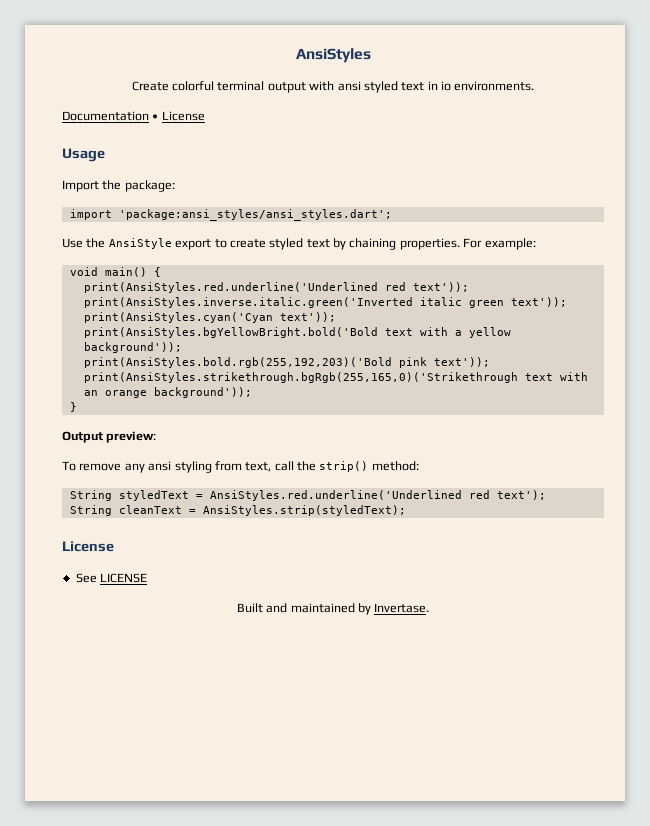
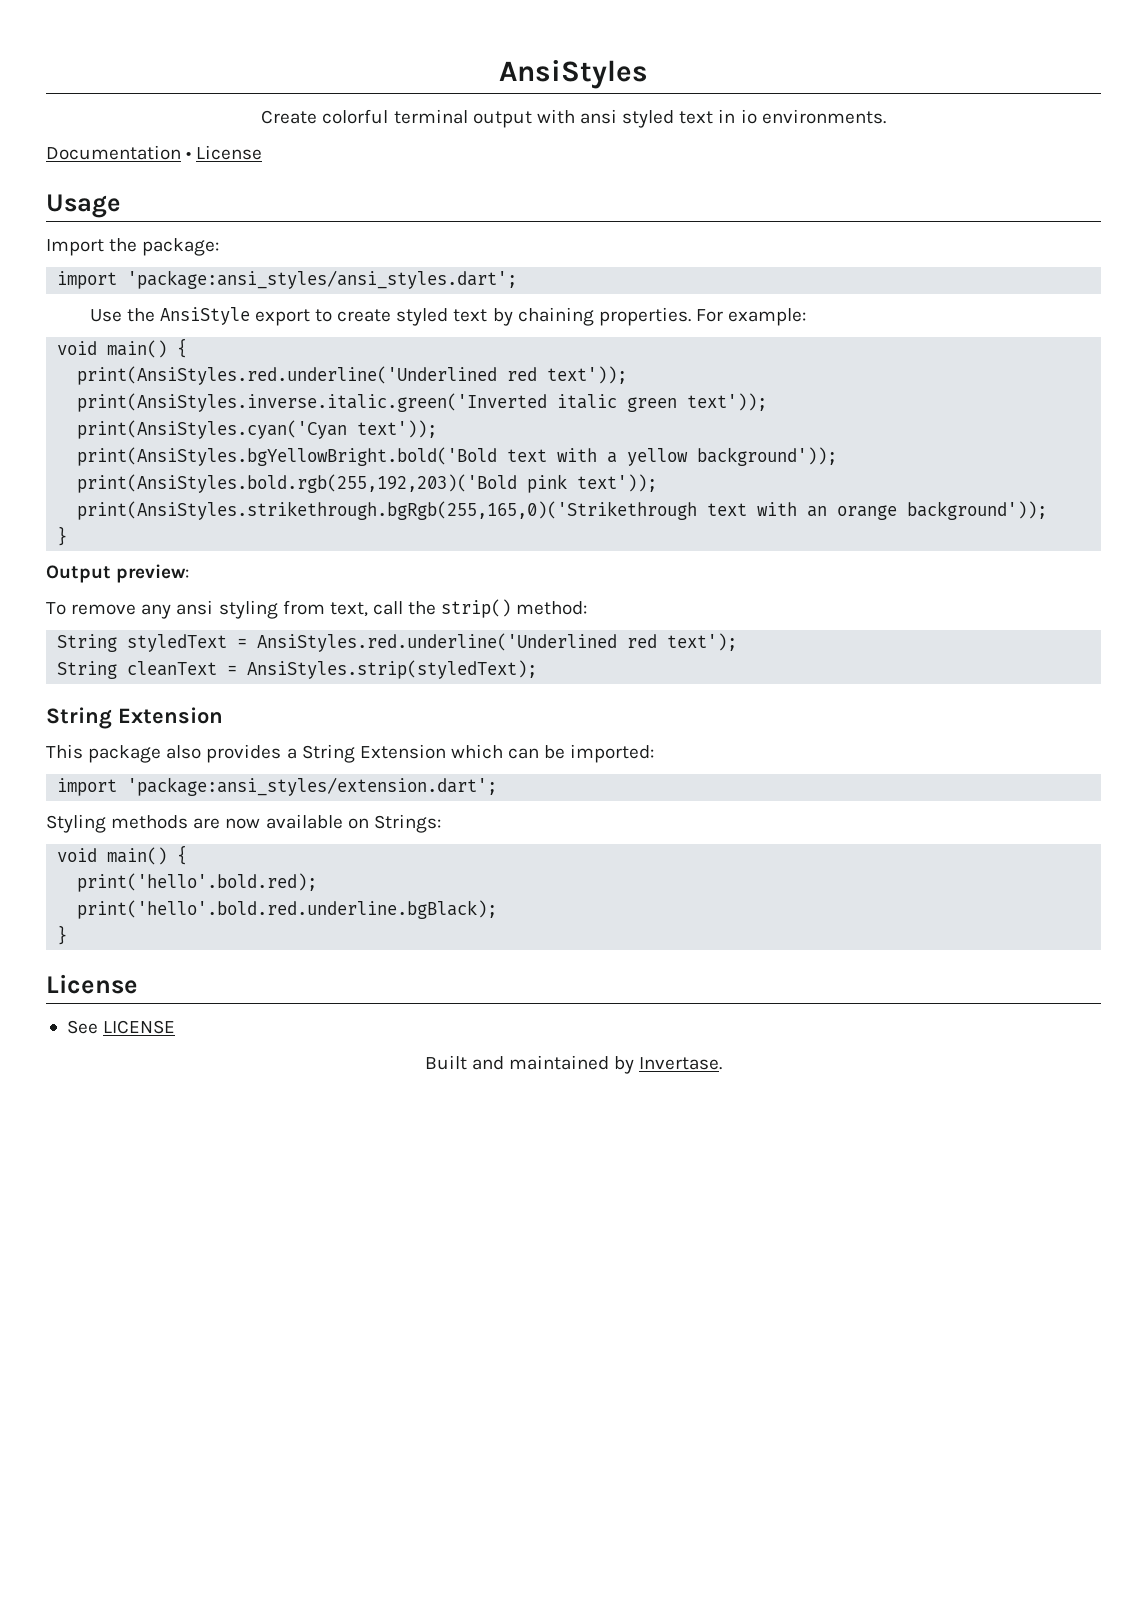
(406, 510) none -> [46,707,223,729] [46,744,655,763] [57,777,498,796] [46,814,441,833] [57,845,188,865] [77,873,318,892] [77,900,498,919] [57,925,68,945] // String Extension // This package also provides a String Extension which can be imported: // import 'package:ansi_styles/extension.dart'; // Styling methods are now available on Strings: // void main() { // print('hello'.bold.red); // print('hello'.bold.red.underline.bgBlack); // }

